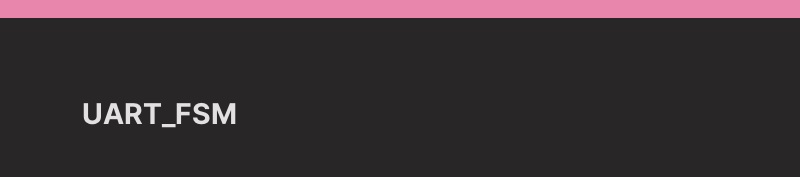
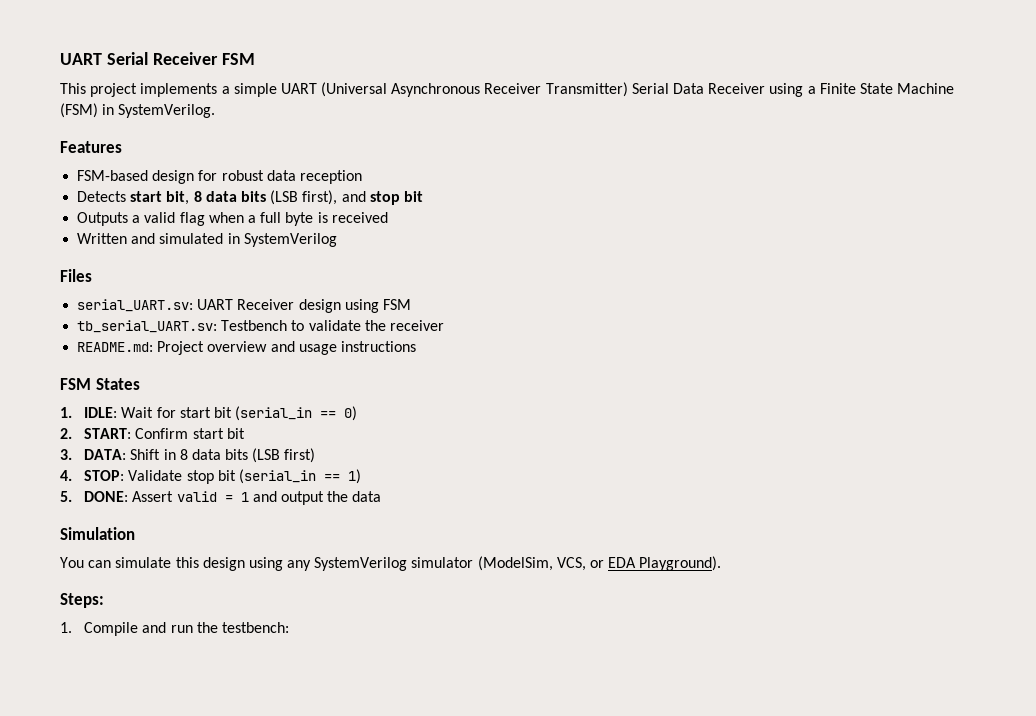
[82,102,237,128] UART_FSM -> [60,52,255,65] [60,82,955,97] [60,103,216,118] [60,141,122,153] [77,170,362,184] [77,190,423,205] [77,212,388,226] [77,233,337,247] [60,269,92,282] [77,299,411,313] [77,320,444,333] [77,341,416,355] [60,378,140,390] [60,406,358,421] [60,428,245,439] [60,448,316,463] [60,469,361,484] [60,491,382,505] [60,527,135,540] [60,556,722,571] [60,593,104,608] [60,622,289,636] UART Serial Receiver FSM // This project implements a simple UART (Universal Asynchronous Receiver Transmitter) Serial Data Receiver using a Finite State Machine (FSM) in SystemVerilog. // Features // FSM-based design for robust data reception // Detects start bit, 8 data bits (LSB first), and stop bit // Outputs a valid flag when a full byte is received // Written and simulated in SystemVerilog // Files // serial_UART.sv: UART Receiver design using FSM // tb_serial_UART.sv: Testbench to validate the receiver // README.md: Project overview and usage instructions // FSM States // 1. IDLE: Wait for start bit (serial_in == 0) // 2. START: Confirm start bit // 3. DATA: Shift in 8 data bits (LSB first) // 4. STOP: Validate stop bit (serial_in == 1) // 5. DONE: Assert valid = 1 and output the data // Simulation // You can simulate this design using any SystemVerilog simulator (ModelSim, VCS, or EDA Playground). // Steps: // 1. Compile and run the testbench:

